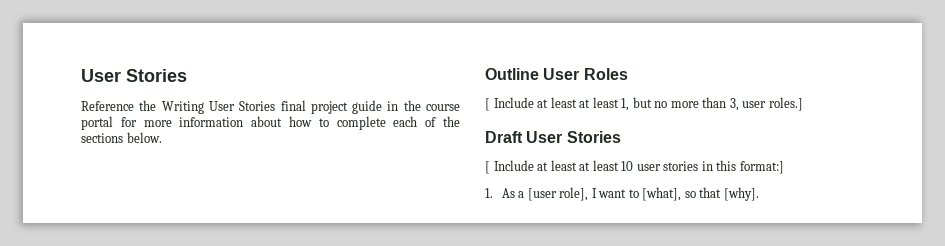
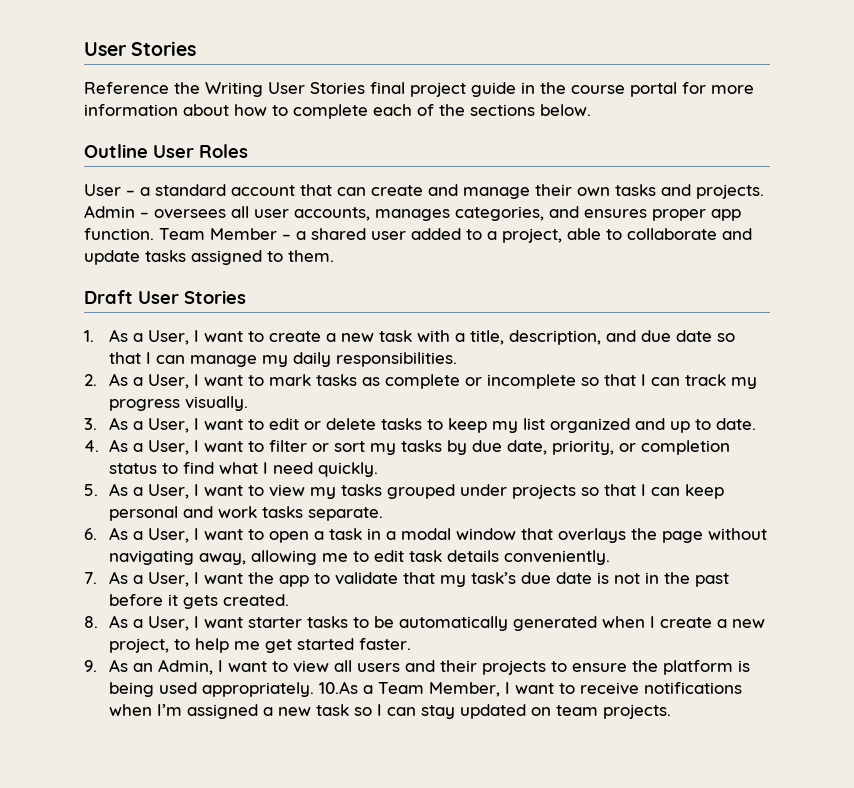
[485,97,803,111] [485,131,621,143] [485,160,784,174] [485,187,759,201] [ Include at least at least 1, but no more than 3, user roles.] // Draft User Stories // [ Include at least at least 10 user stories in this format:] // 1. As a [user role], I want to [what], so that [why]. -> [84,184,764,199] [84,205,741,221] [84,228,752,243] [84,250,334,265] [84,290,246,304] [84,329,735,345] [108,352,457,367] [84,373,757,389] [108,396,248,411] [84,417,756,433] [84,439,730,455] [108,462,378,477] [84,483,724,499] [108,506,383,521] [84,527,767,543] [108,550,610,565] [84,571,729,587] [108,594,289,609] [84,615,765,631] [108,638,411,653] [84,659,750,675] [108,681,742,697] [108,704,671,719] User – a standard account that can create and manage their own tasks and projects. Admin – oversees all user accounts, manages categories, and ensures proper app function. Team Member – a shared user added to a project, able to collaborate and update tasks assigned to them. // Draft User Stories // 1. As a User, I want to create a new task with a title, description, and due date so that I can manage my daily responsibilities. // 2. As a User, I want to mark tasks as complete or incomplete so that I can track my progress visually. // 3. As a User, I want to edit or delete tasks to keep my list organized and up to date. // 4. As a User, I want to filter or sort my tasks by due date, priority, or completion status to find what I need quickly. // 5. As a User, I want to view my tasks grouped under projects so that I can keep personal and work tasks separate. // 6. As a User, I want to open a task in a modal window that overlays the page without navigating away, allowing me to edit task details conveniently. // 7. As a User, I want the app to validate that my task’s due date is not in the past before it gets created. // 8. As a User, I want starter tasks to be automatically generated when I create a new project, to help me get started faster. // 9. As an Admin, I want to view all users and their projects to ensure the platform is being used appropriately. 10.As a Team Member, I want to receive notifications when I’m assigned a new task so I can stay updated on team projects.

